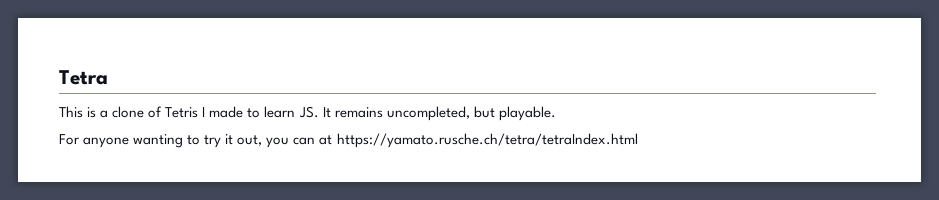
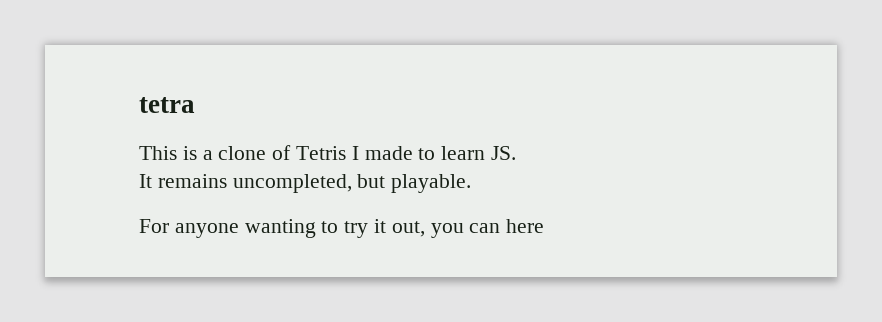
[59,70,108,85] Tetra -> [139,97,195,113] tetra
(319, 112) none -> (517, 153) //
[319,133,638,148] at https://yamato.rusche.ch/tetra/tetraIndex.html -> [506,219,545,233] here

